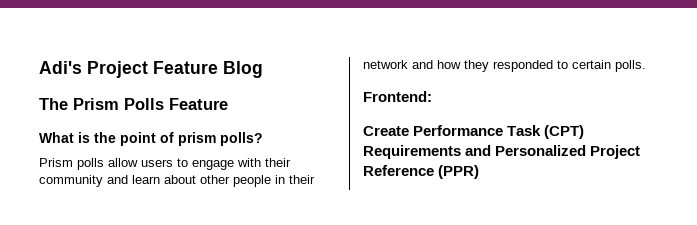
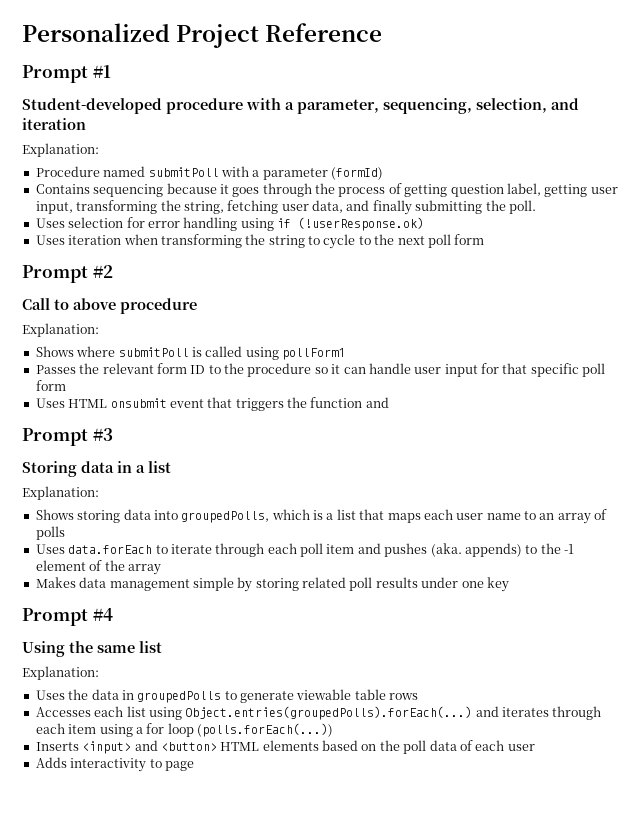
[39,61,263,78] [39,98,228,110] [39,132,263,146] [39,158,291,170] [39,175,315,187] [363,60,646,72] [363,91,432,102] [363,125,585,139] [363,145,641,159] [363,165,480,179] Adi's Project Feature Blog // The Prism Polls Feature // What is the point of prism polls? // Prism polls allow users to engage with their community and learn about other people in their network and how they responded to certain polls. // Frontend: // Create Performance Task (CPT) Requirements and Personalized Project Reference (PPR) -> [22,23,383,48] [22,65,111,83] [22,98,579,114] [22,118,86,130] [22,143,99,157] [35,166,383,180] [35,183,618,197] [35,200,536,215] [35,217,424,231] [35,234,485,249] [22,265,113,283] [22,298,197,314] [22,323,99,337] [35,346,345,360] [35,363,606,377] [35,380,66,391] [35,397,389,411] [22,428,113,446] [22,461,171,477] [22,486,99,500] [35,509,608,524] [35,526,65,540] [35,543,574,557] [35,560,161,575] [35,577,509,592] [22,608,113,626] [22,641,162,657] [22,666,99,680] [35,689,419,703] [35,706,602,720] [35,723,333,737] [35,740,535,754] [35,757,194,772] Personalized Project Reference // Prompt #1 // Student-developed procedure with a parameter, sequencing, selection, and iteration // Explanation: // Procedure named submitPoll with a parameter (formId) // Contains sequencing because it goes through the process of getting question label, getting user input, transforming the string, fetching user data, and finally submitting the poll. // Uses selection for error handling using if (!userResponse.ok) // Uses iteration when transforming the string to cycle to the next poll form // Prompt #2 // Call to above procedure // Explanation: // Shows where submitPoll is called using pollForm1 // Passes the relevant form ID to the procedure so it can handle user input for that specific poll form // Uses HTML onsubmit event that triggers the function and // Prompt #3 // Storing data in a list // Explanation: // Shows storing data into groupedPolls, which is a list that maps each user name to an array of polls // Uses data.forEach to iterate through each poll item and pushes (aka. appends) to the -1 element of the array // Makes data management simple by storing related poll results under one key // Prompt #4 // Using the same list // Explanation: // Uses the data in groupedPolls to generate viewable table rows // Accesses each list using Object.entries(groupedPolls).forEach(...) and iterates through each item using a for loop (polls.forEach(...)) // Inserts <input> and <button> HTML elements based on the poll data of each user // Adds interactivity to page

